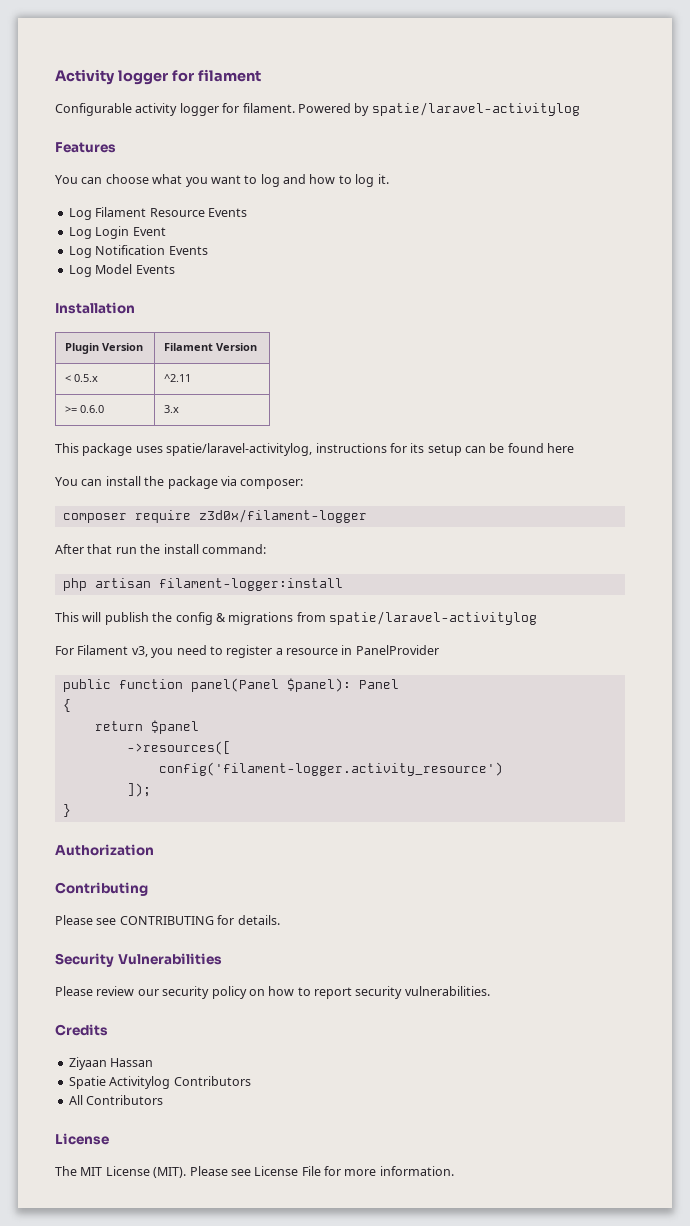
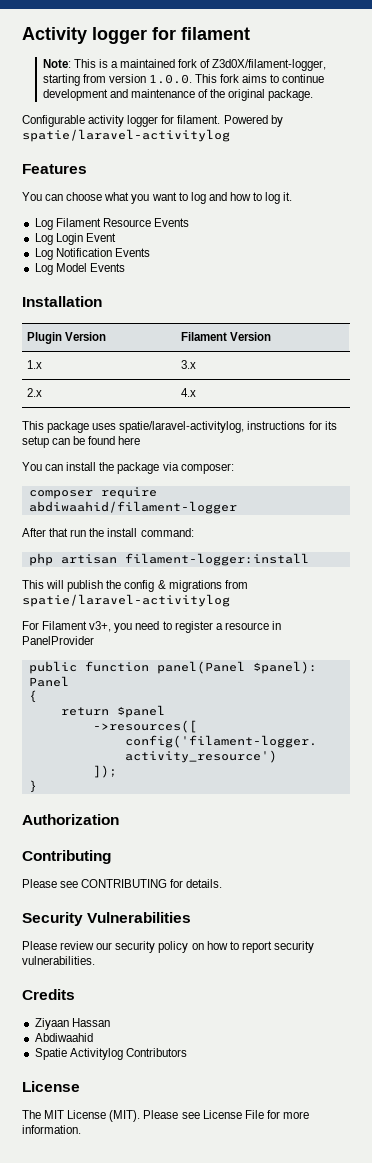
(261, 75) none -> [42,59,327,71] [42,74,325,86] [42,89,314,101] // Note: This is a maintained fork of Z3d0X/filament-logger, starting from version 1.0.0. This fork aims to continue development and maintenance of the original package.
[64,374,98,382] [163,374,191,382] [64,405,104,413] < 0.5.x | ^2.11 // >= 0.6.0 -> [27,360,43,369] 1.x
(179, 409) none -> [27,388,43,397] [181,388,197,397] // 2.x | 4.x
[198,509,367,523] z3d0x/filament-logger -> [28,501,237,514] abdiwaahid/filament-logger
[131,646,148,657] v3, -> [89,621,112,632] v3+,
(154, 1062) none -> [34,1033,93,1042] // Abdiwaahid
[68,1095,164,1105] // All Contributors -> (187, 1052) none

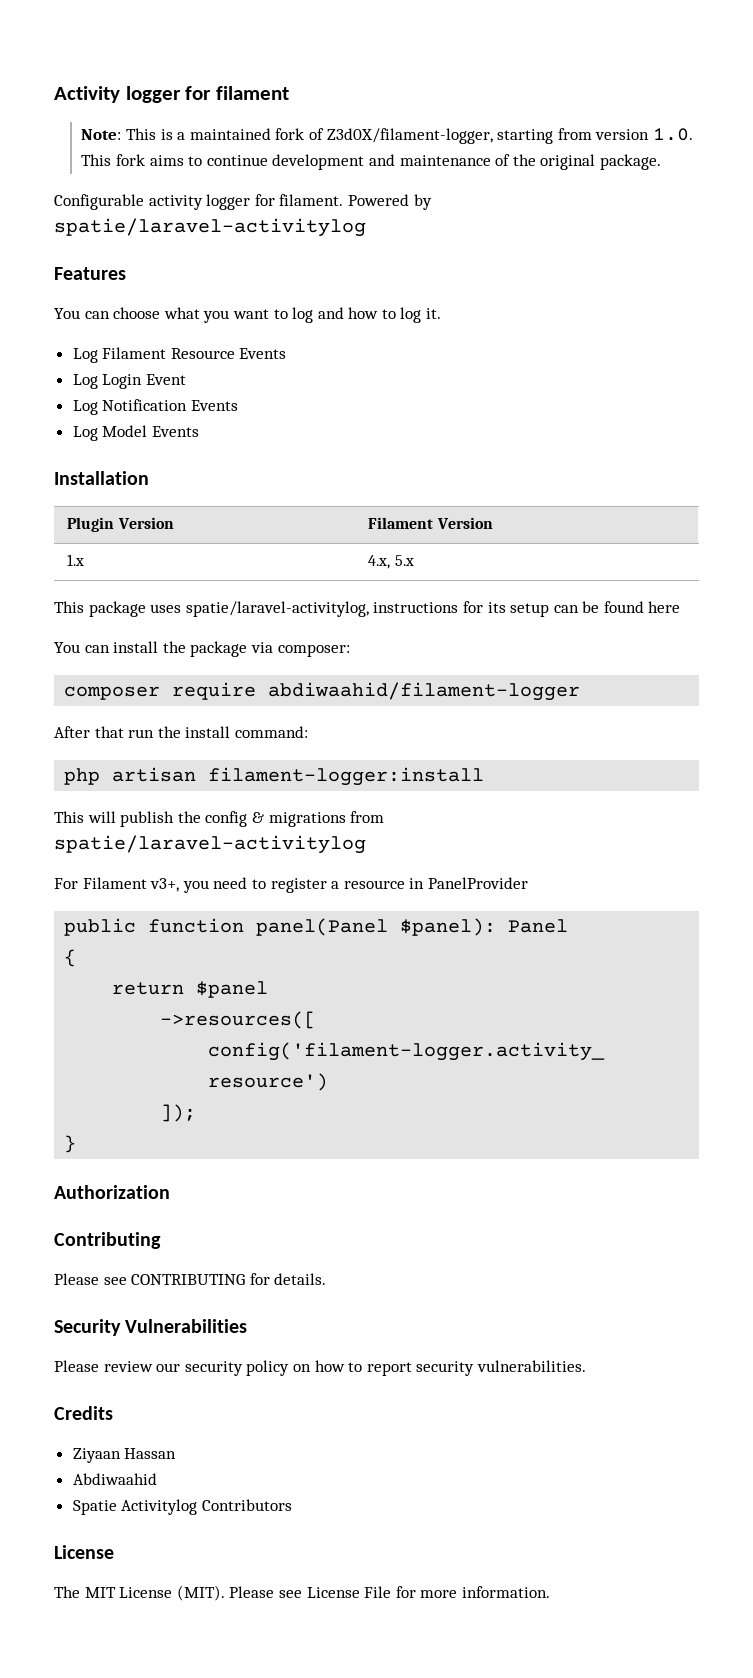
[148,74,192,84] 1.0.0. -> [652,128,693,141] 1.0.
[181,360,197,369] [27,388,43,397] [181,388,197,397] 3.x // 2.x | 4.x -> [368,555,414,569] 4.x, 5.x

